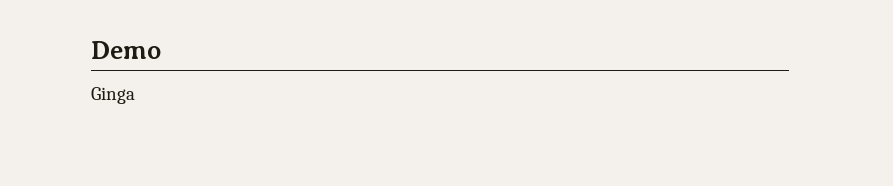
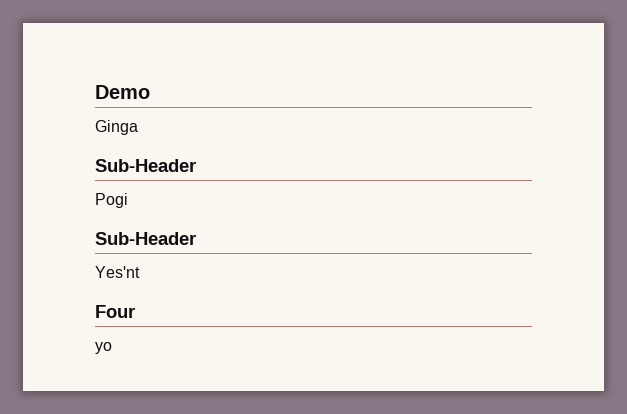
(135, 95) none -> [95,159,196,172] [95,193,128,208] [95,232,196,245] [95,266,140,278] [95,305,135,318] [95,342,112,354] // Sub-Header // Pogi // Sub-Header // Yes'nt // Four // yo

